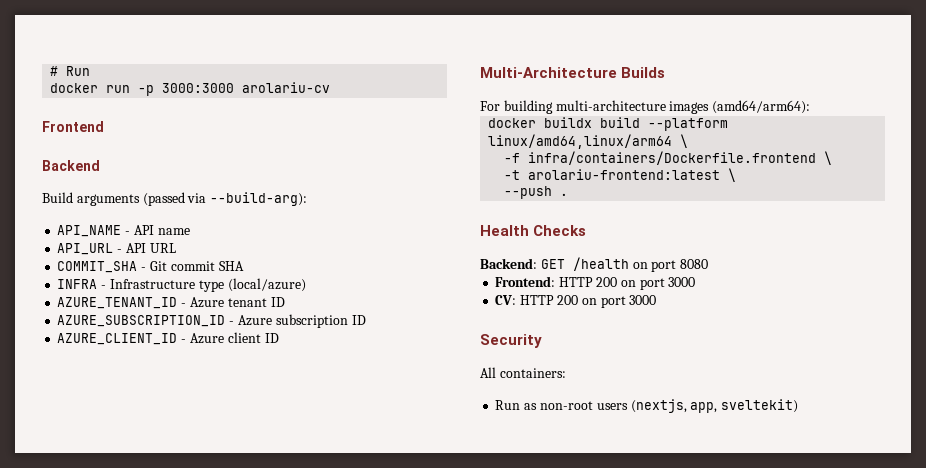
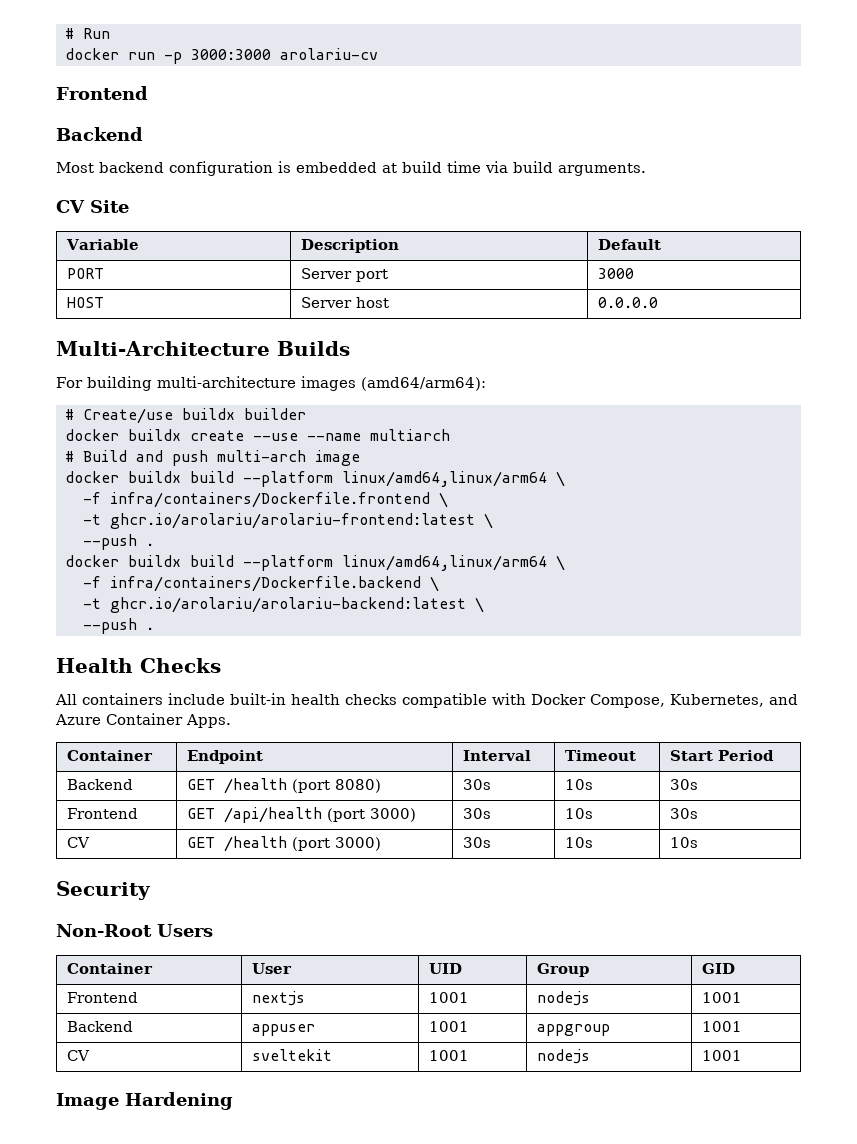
[42,192,308,206] [57,225,190,237] [57,243,176,255] [57,261,244,273] [57,278,306,292] [57,297,285,309] [57,314,366,328] [57,332,279,345] Build arguments (passed via --build-arg): // API_NAME - API name // API_URL - API URL // COMMIT_SHA - Git commit SHA // INFRA - Infrastructure type (local/azure) // AZURE_TENANT_ID - Azure tenant ID // AZURE_SUBSCRIPTION_ID - Azure subscription ID // AZURE_CLIENT_ID - Azure client ID -> [56,161,646,176] [56,200,129,213] [66,239,140,250] [301,239,400,253] [598,239,662,250] [67,268,105,279] [301,268,389,282] [598,268,635,279] [67,297,105,308] [301,297,390,308] [598,297,659,308] Most backend configuration is embedded at build time via build arguments. // CV Site // Variable | Description | Default // PORT | Server port | 3000 // HOST | Server host | 0.0.0.0
(811, 107) none -> [65,408,306,424] [65,429,450,441] [65,450,360,466] // # Create/use buildx builder // docker buildx create --use --name multiarch // # Build and push multi-arch image
[528,169,721,180] arolariu-frontend:latest -> [110,513,493,529] [83,534,154,550] [65,555,565,571] [83,576,439,592] [83,597,466,613] ghcr.io/arolariu/arolariu-frontend:latest \ // --push . // docker buildx build --platform linux/amd64,linux/arm64 \ // -f infra/containers/Dockerfile.backend \ // -t ghcr.io/arolariu/arolariu-backend:latest
[480,257,709,272] [495,276,696,290] [495,295,657,308] [480,334,542,348] [480,367,566,378] [495,399,799,413] Backend: GET /health on port 8080 // Frontend: HTTP 200 on port 3000 // CV: HTTP 200 on port 3000 // Security // All containers: // Run as non-root users (nextjs, app, sveltekit) -> [55,693,798,708] [55,713,231,728] [67,750,154,761] [187,750,264,764] [463,750,532,761] [565,750,637,761] [670,750,775,761] [67,779,134,790] [187,778,382,794] [463,779,492,790] [565,779,594,790] [670,779,699,790] [67,808,139,819] [187,807,417,823] [463,808,492,819] [565,808,594,819] [670,808,699,819] [67,837,91,848] [187,836,382,852] [463,837,492,848] [565,837,594,848] [670,837,699,848] [56,881,151,900] [56,924,213,937] [67,963,154,974] [252,963,293,974] [429,963,463,974] [537,963,590,977] [702,963,736,974] [67,992,139,1003] [252,991,306,1006] [429,992,470,1003] [537,991,591,1006] [702,992,743,1003] [67,1021,134,1032] [252,1024,316,1036] [429,1021,470,1032] [537,1024,611,1036] [702,1021,743,1032] [67,1050,91,1061] [252,1049,333,1061] [429,1050,470,1061] [537,1049,591,1064] [702,1050,743,1061] [56,1092,233,1110] All containers include built-in health checks compatible with Docker Compose, Kubernetes, and Azure Container Apps. // Container | Endpoint | Interval | Timeout | Start Period // Backend | GET /health (port 8080) | 30s | 10s | 30s // Frontend | GET /api/health (port 3000) | 30s | 10s | 30s // CV | GET /health (port 3000) | 30s | 10s | 10s // Security // Non-Root Users // Container | User | UID | Group | GID // Frontend | nextjs | 1001 | nodejs | 1001 // Backend | appuser | 1001 | appgroup | 1001 // CV | sveltekit | 1001 | nodejs | 1001 // Image Hardening

